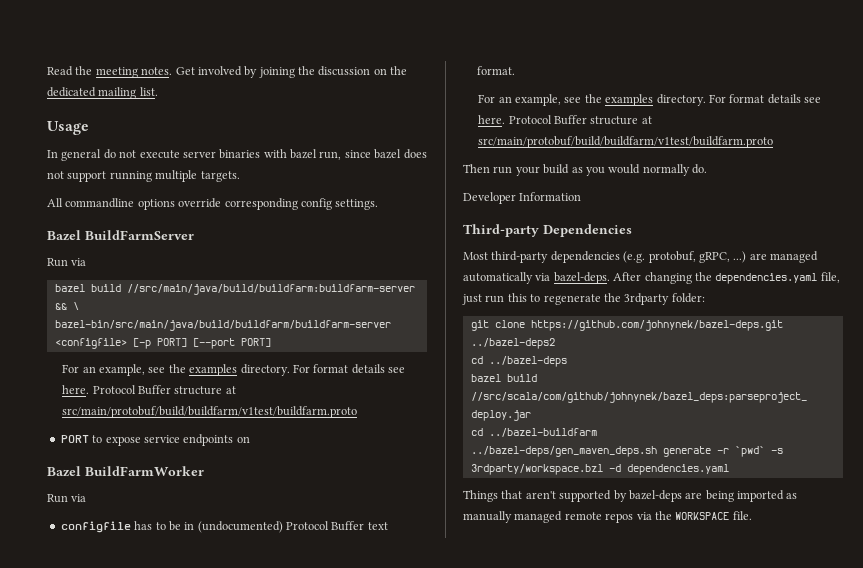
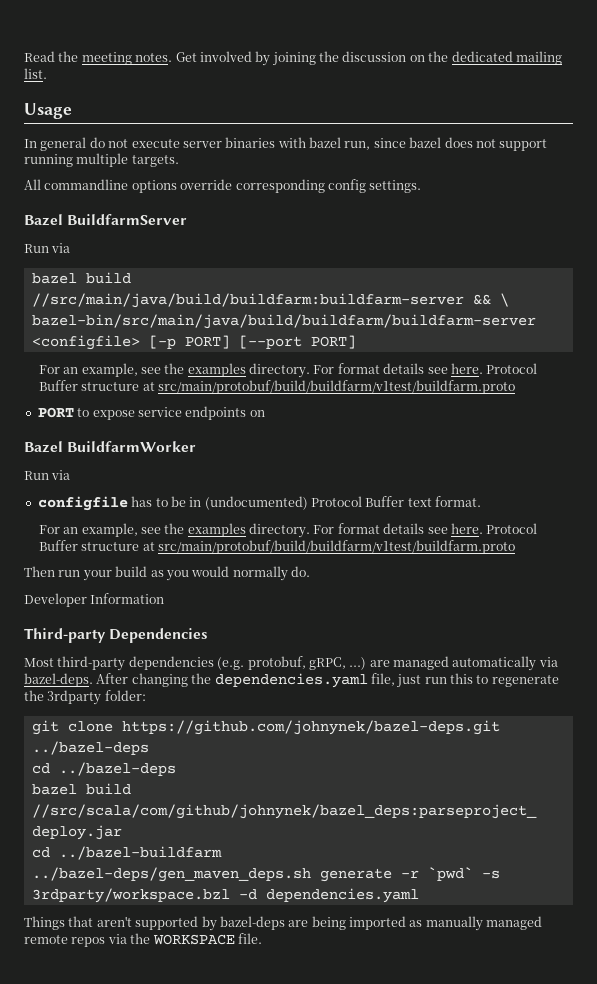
[85,230,194,240] BuildFarmServer -> [67,214,188,225] BuildfarmServer
[85,466,204,476] BuildFarmWorker -> [67,441,197,452] BuildfarmWorker
[470,338,555,349] ../bazel-deps2 -> [31,741,149,755] ../bazel-deps

